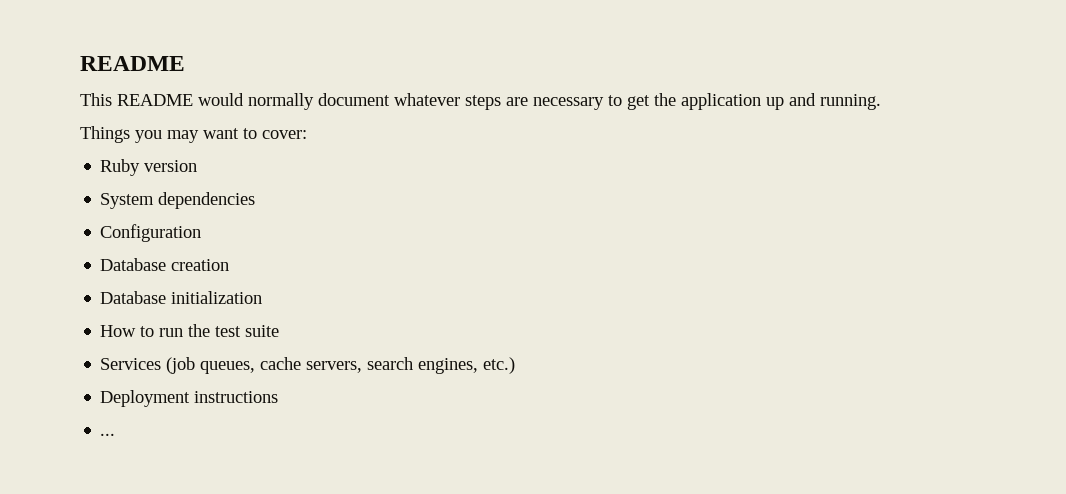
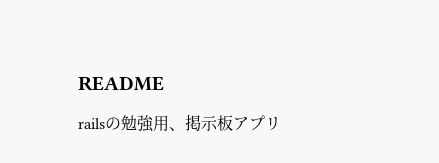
[80,93,881,110] [80,126,307,143] [100,159,198,176] [100,192,256,209] [100,224,202,242] [100,258,230,271] [100,291,263,304] [100,324,280,337] [100,357,516,374] [100,390,279,407] [100,433,116,436] This README would normally document whatever steps are necessary to get the application up and running. // Things you may want to cover: // Ruby version // System dependencies // Configuration // Database creation // Database initialization // How to run the test suite // Services (job queues, cache servers, search engines, etc.) // Deployment instructions // ... -> [78,114,281,132] railsの勉強用、掲示板アプリ

